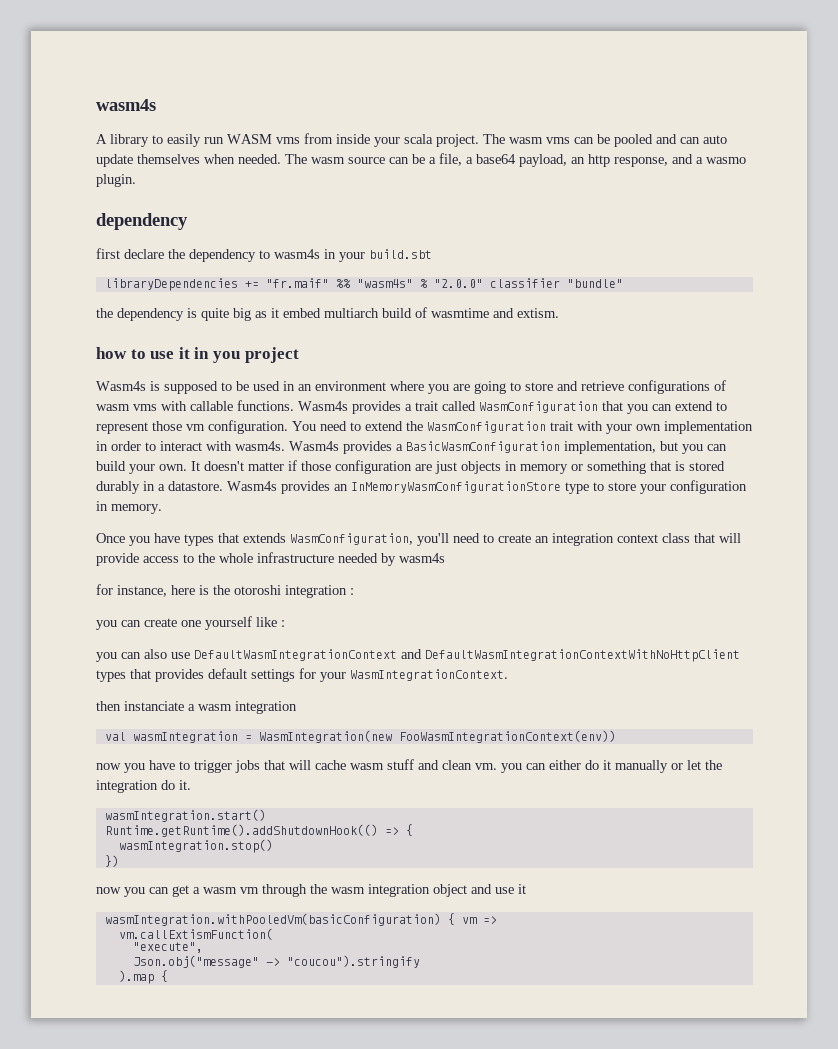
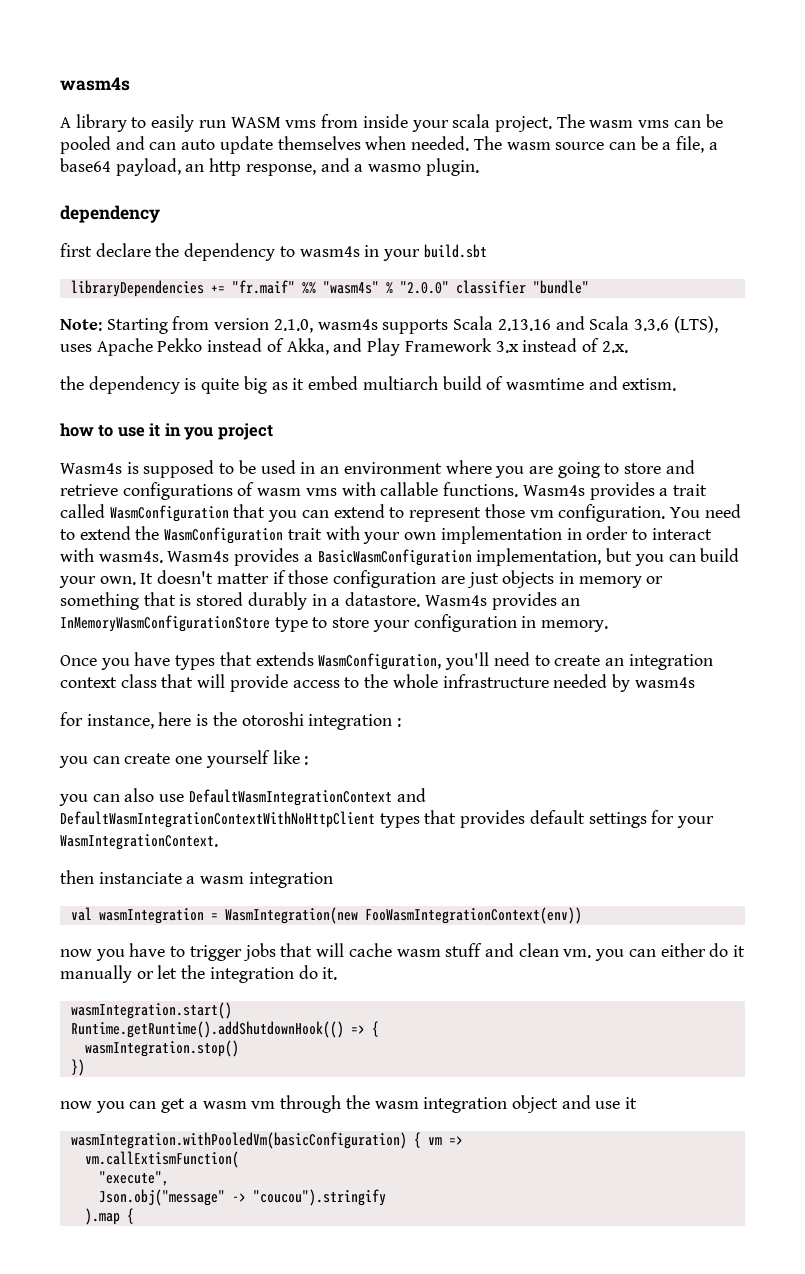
(623, 283) none -> [60,316,718,334] [60,338,628,356] // Note: Starting from version 2.1.0, wasm4s supports Scala 2.13.16 and Scala 3.3.6 (LTS), uses Apache Pekko instead of Akka, and Play Framework 3.x instead of 2.x.

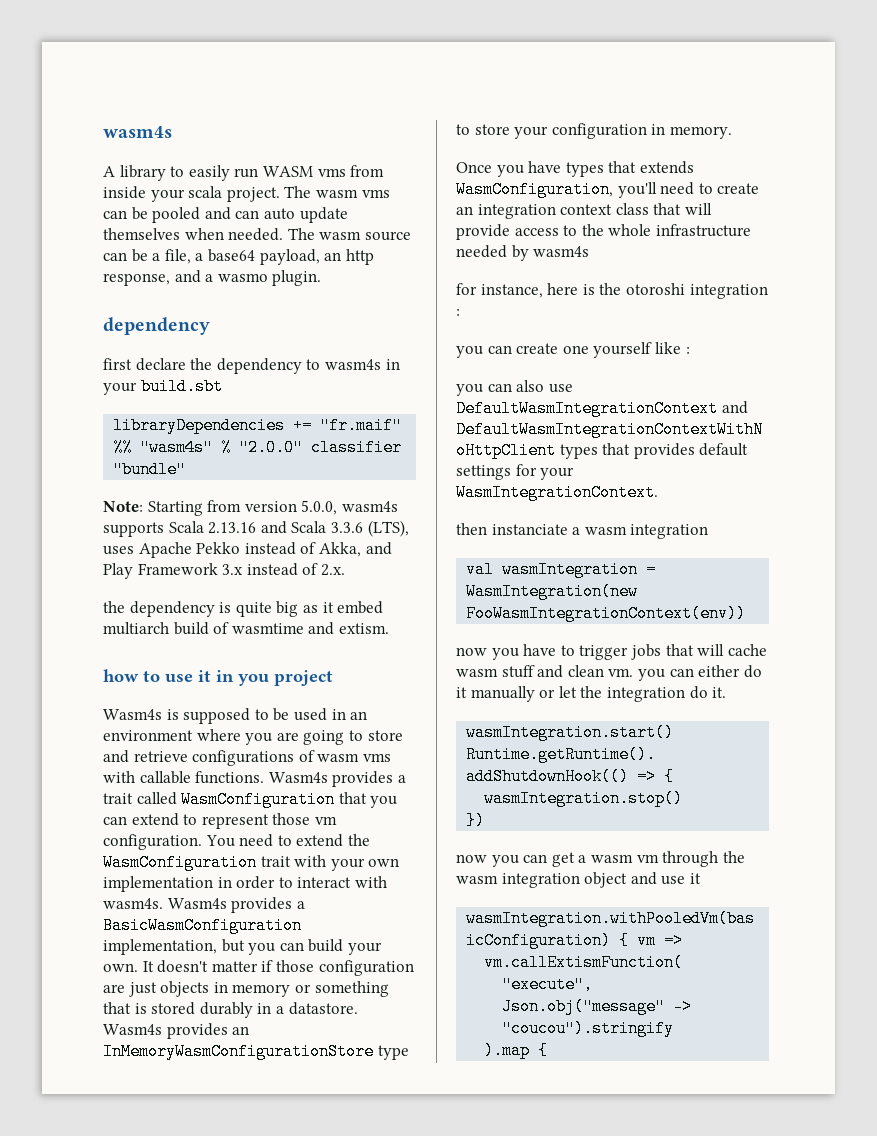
[273,319,313,333] 2.1.0, -> [301,500,338,515] 5.0.0,

